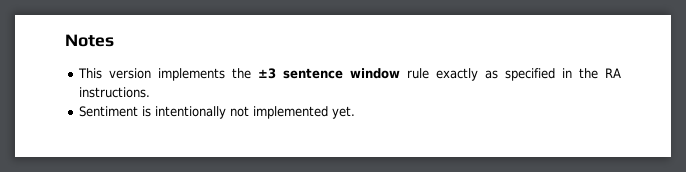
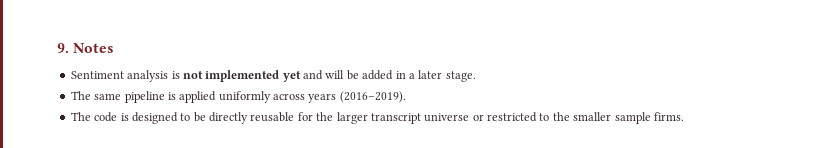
(65, 40) none -> [57,43,69,53] 9.
[77,68,621,81] [78,87,150,98] [78,106,355,119] This version implements the ±3 sentence window rule exactly as specified in the RA instructions. // Sentiment is intentionally not implemented yet. -> [70,70,476,82] [70,91,406,103] [70,112,684,124] Sentiment analysis is not implemented yet and will be added in a later stage. // The same pipeline is applied uniformly across years (2016–2019). // The code is designed to be directly reusable for the larger transcript universe or restricted to the smaller sample firms.

